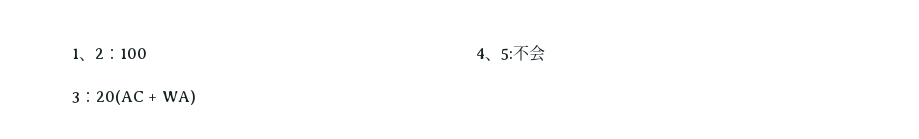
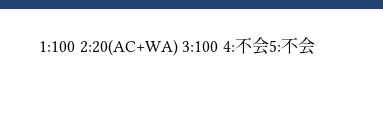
[72,48,147,61] [72,90,196,105] [476,48,501,61] 1、2：100 // 3：20(AC + WA) // 4、 -> [39,37,269,56] 1:100 2:20(AC+WA) 3:100 4:不会

